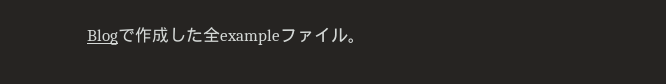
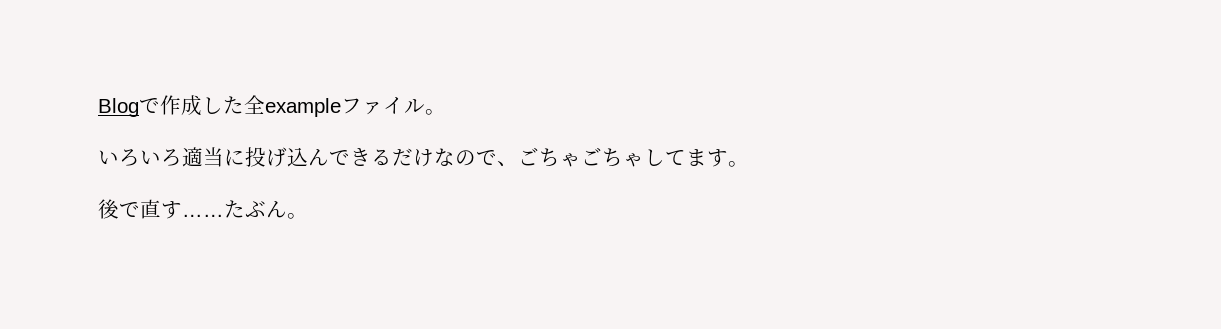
(365, 40) none -> [98,147,749,167] [98,199,308,219] // いろいろ適当に投げ込んできるだけなので、ごちゃごちゃしてます。 // 後で直す……たぶん。

